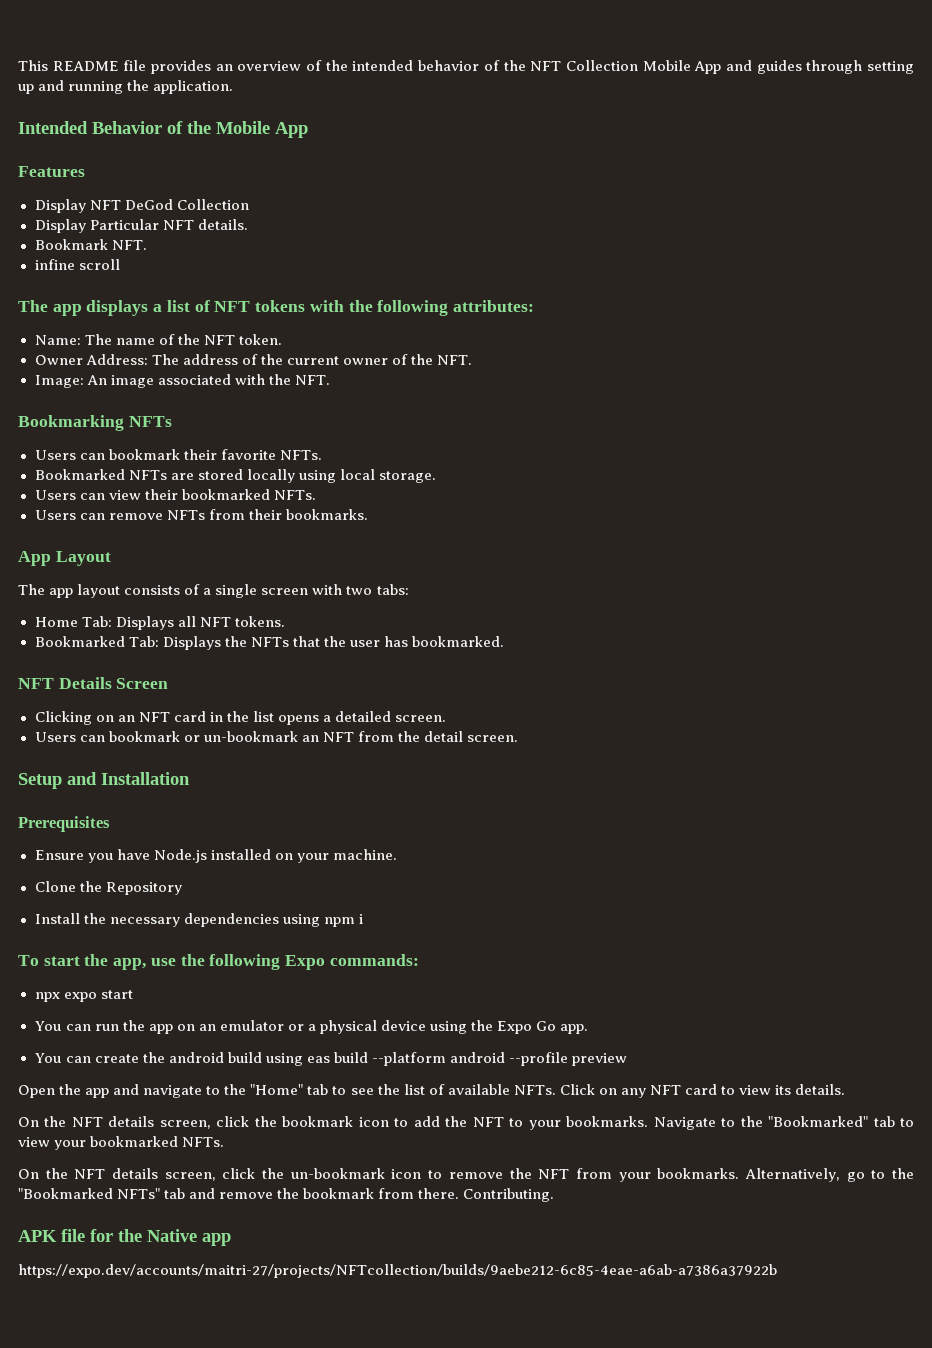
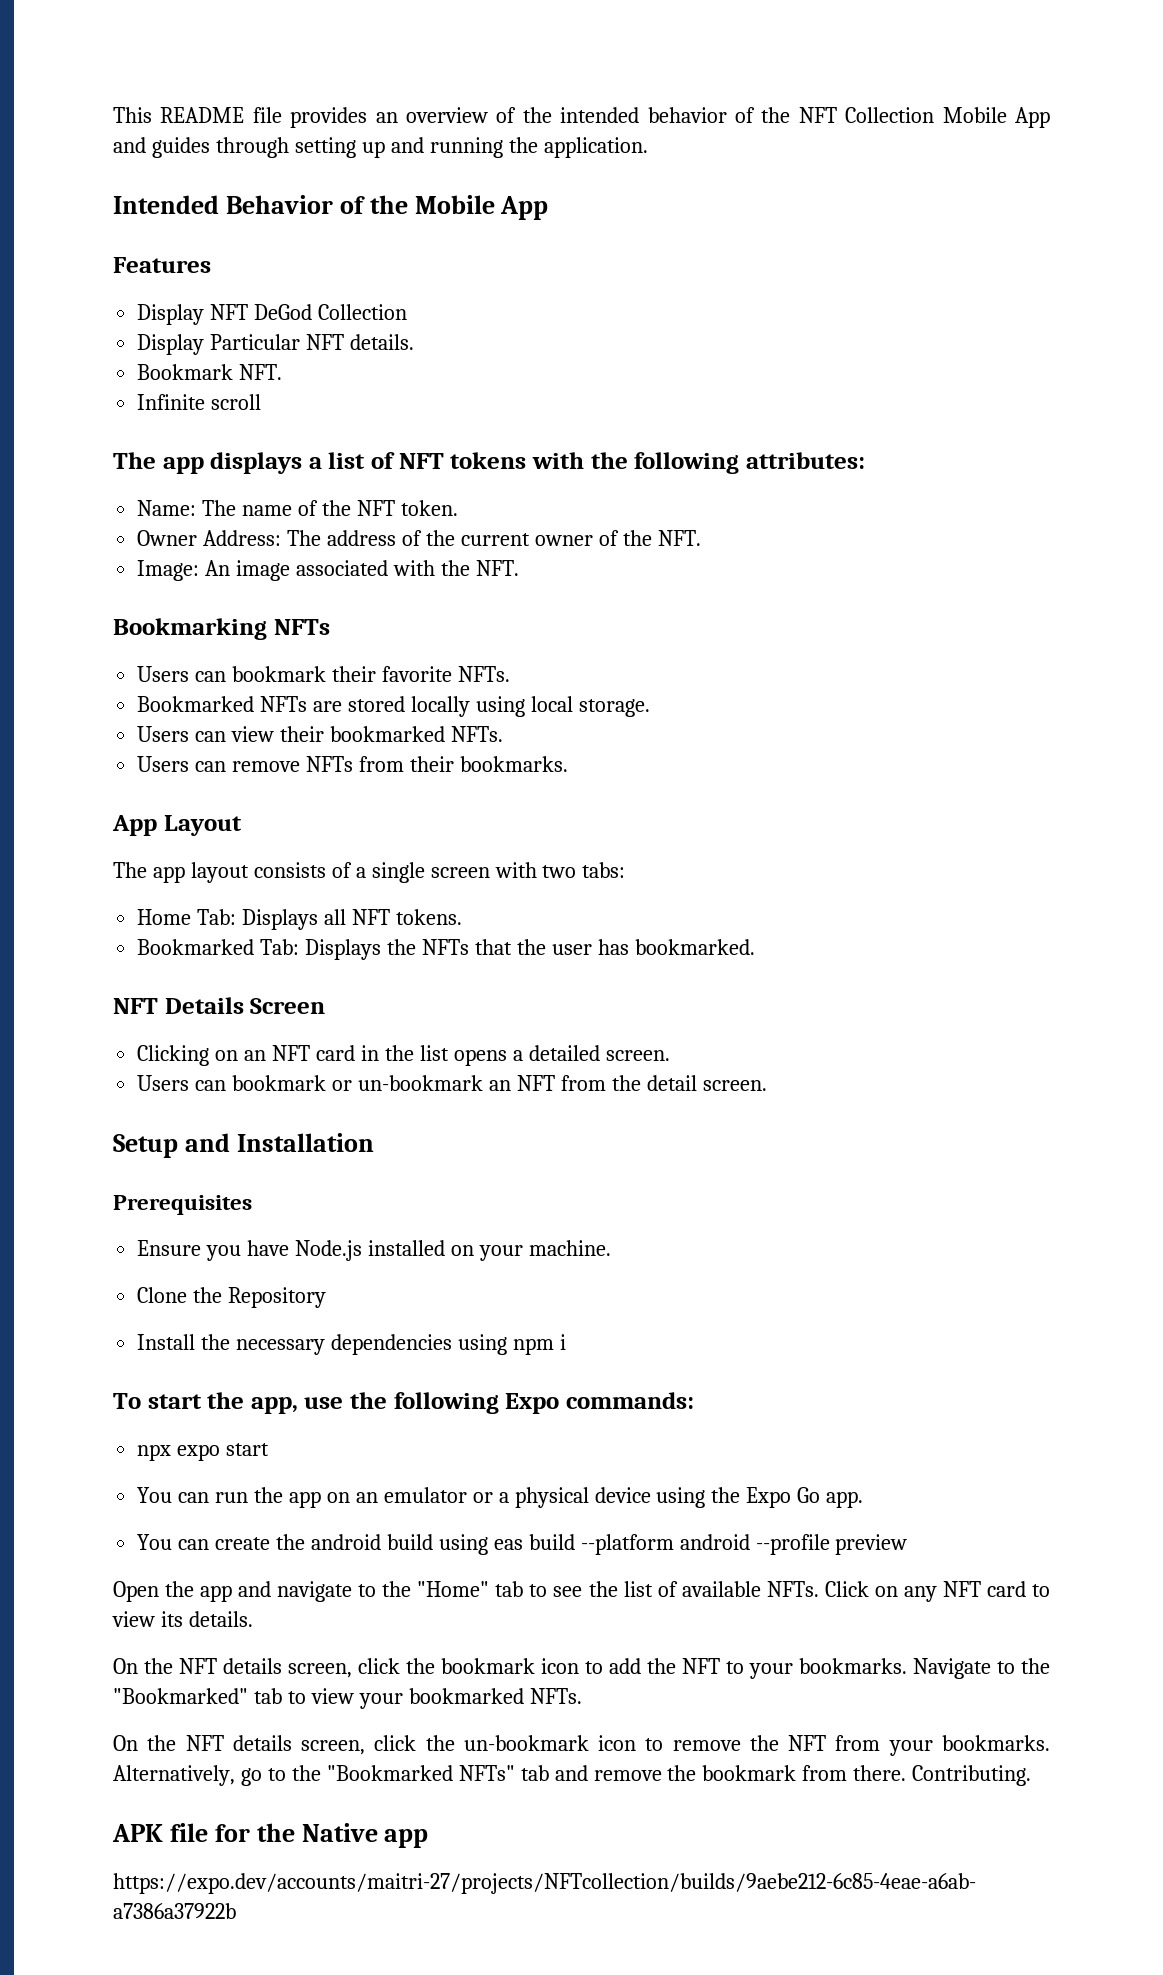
[34,259,75,270] infine -> [137,394,206,410] Infinite

